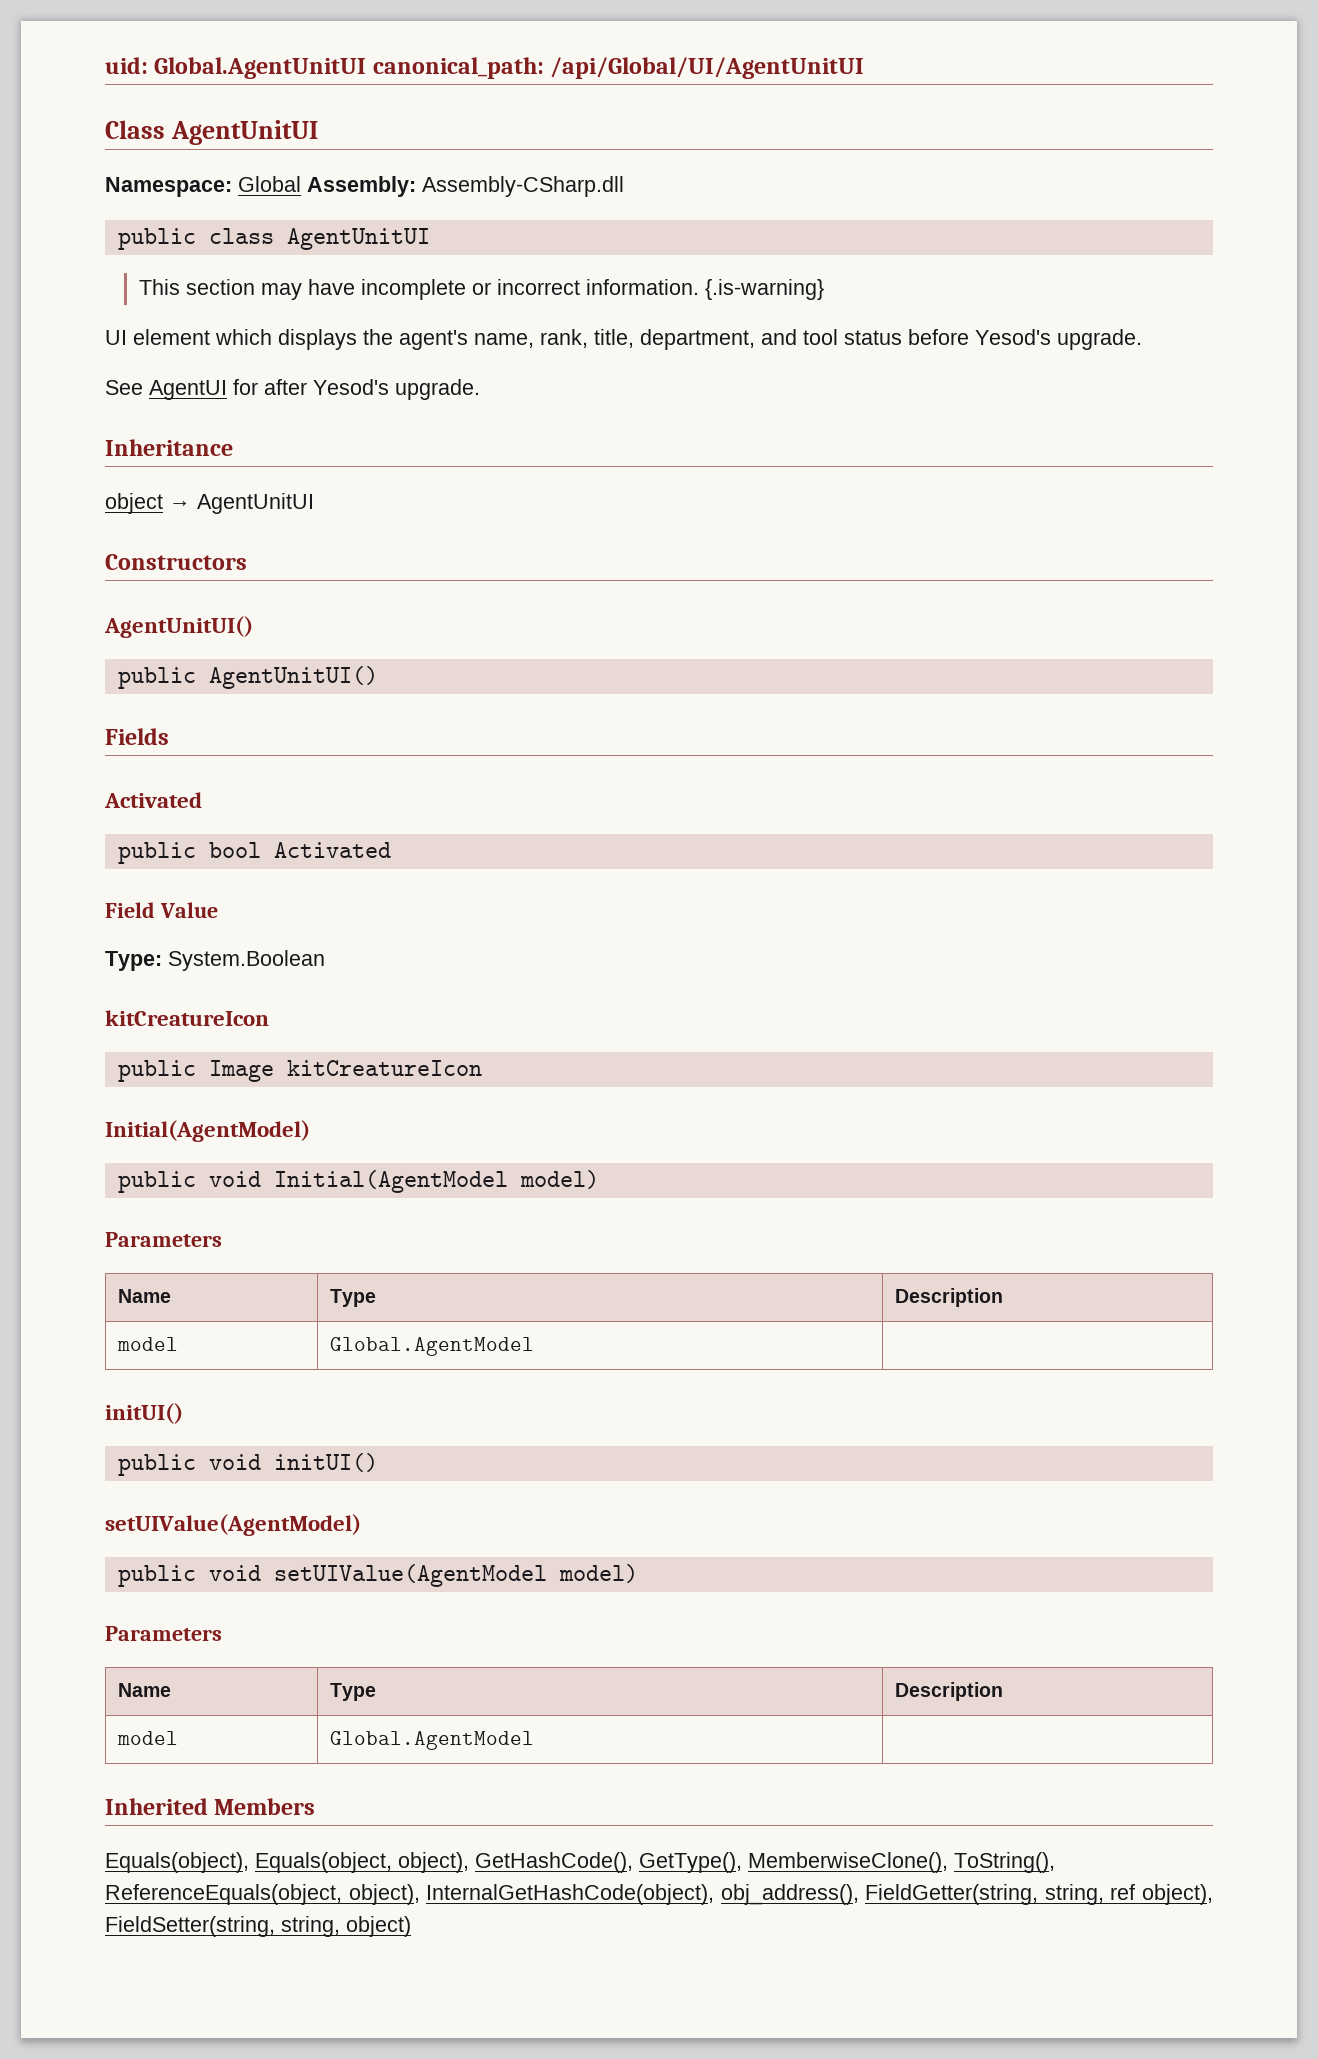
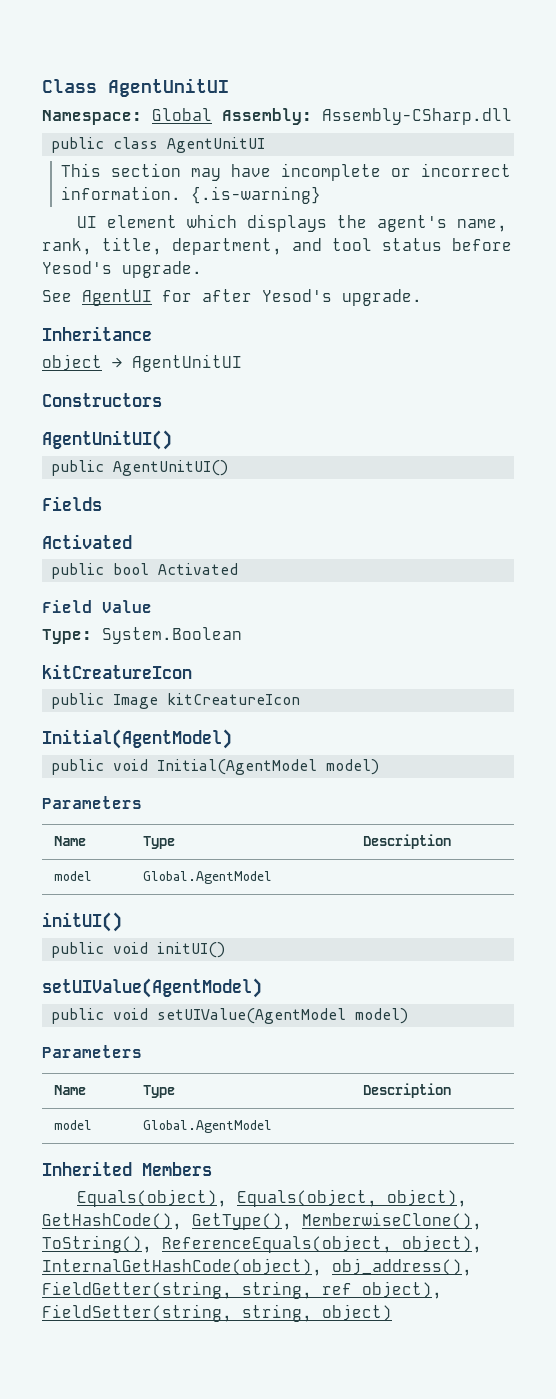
[105,57,865,79] uid: Global.AgentUnitUI canonical_path: /api/Global/UI/AgentUnitUI // -> (42, 86) none

